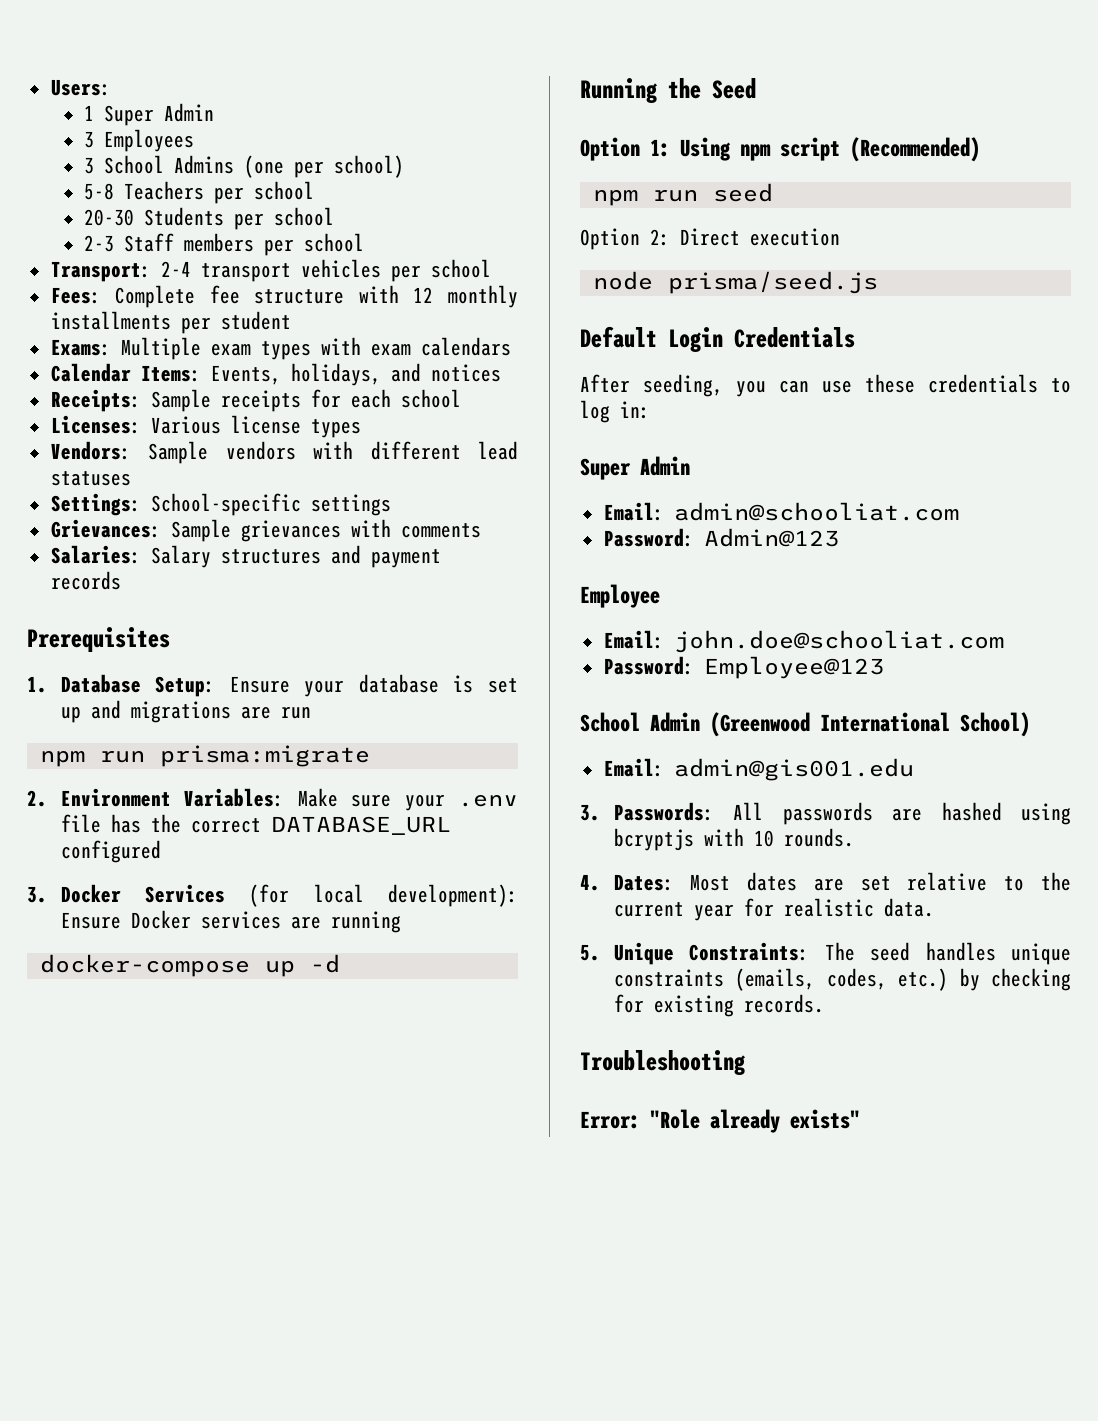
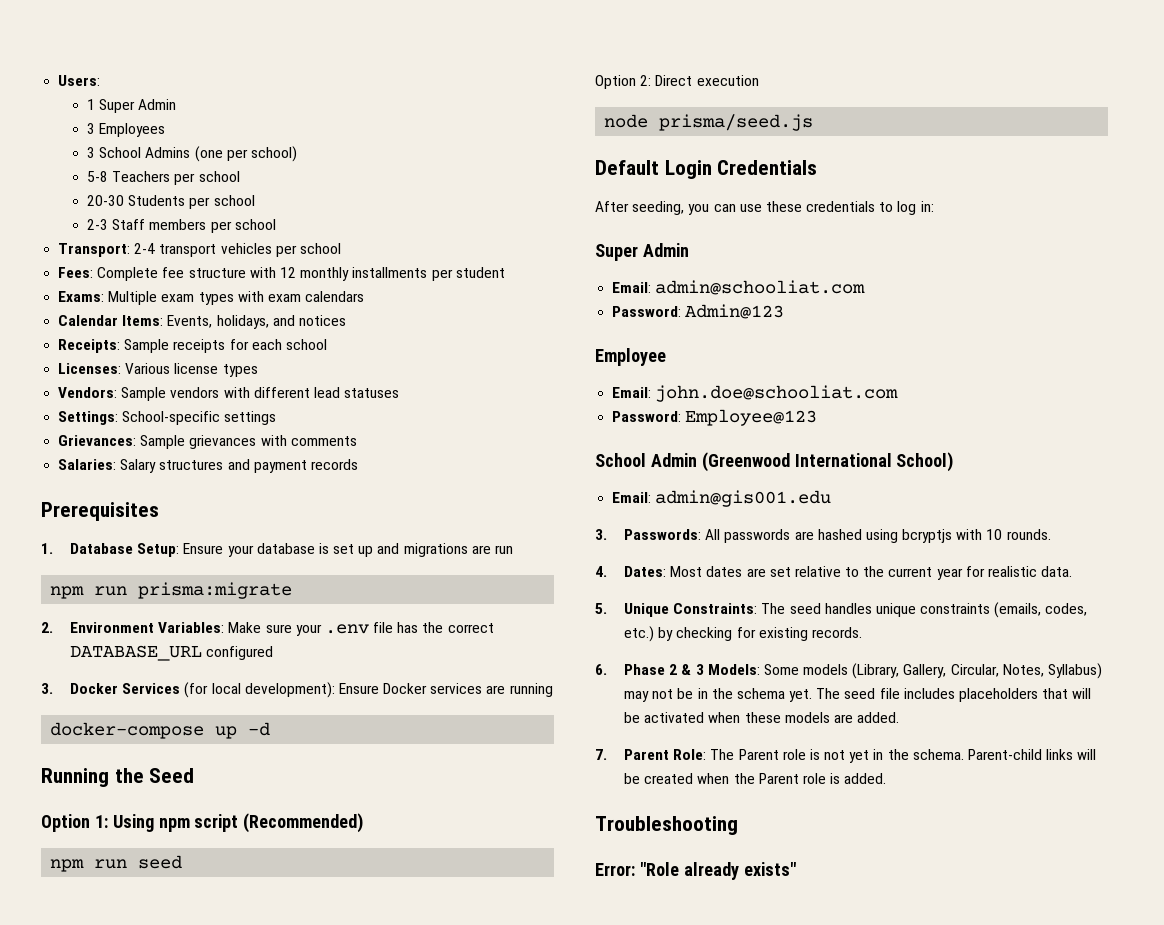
(824, 1003) none -> [595,663,1103,679] [623,688,1092,702] [623,712,900,723] [595,749,1097,763] [623,773,887,784] // 6. Phase 2 & 3 Models: Some models (Library, Gallery, Circular, Notes, Syllabus) may not be in the schema yet. The seed file includes placeholders that will be activated when these models are added. // 7. Parent Role: The Parent role is not yet in the schema. Parent-child links will be created when the Parent role is added.

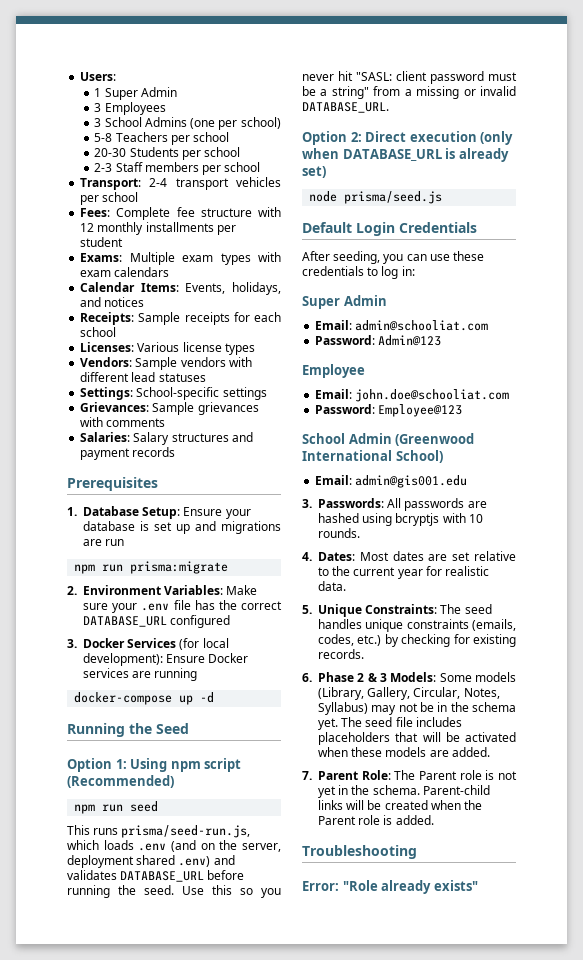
[595,75,759,89] Option 2: Direct execution -> [67,825,251,838] [67,840,281,852] [67,855,235,868] [67,870,245,882] [67,885,281,898] [302,71,517,84] [302,86,516,99] [302,102,389,113] [302,131,514,145] [302,148,509,162] [302,166,326,178] This runs prisma/seed-run.js, which loads .env (and on the server, deployment shared .env) and validates DATABASE_URL before running the seed. Use this so you never hit "SASL: client password must be a string" from a missing or invalid DATABASE_URL. // Option 2: Direct execution (only when DATABASE_URL is already set)

